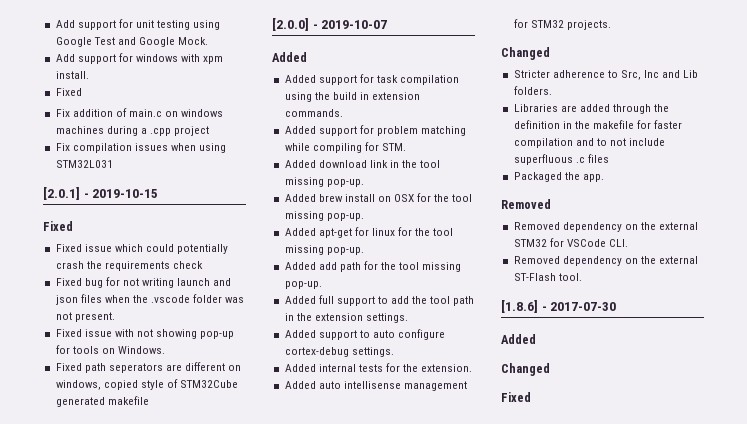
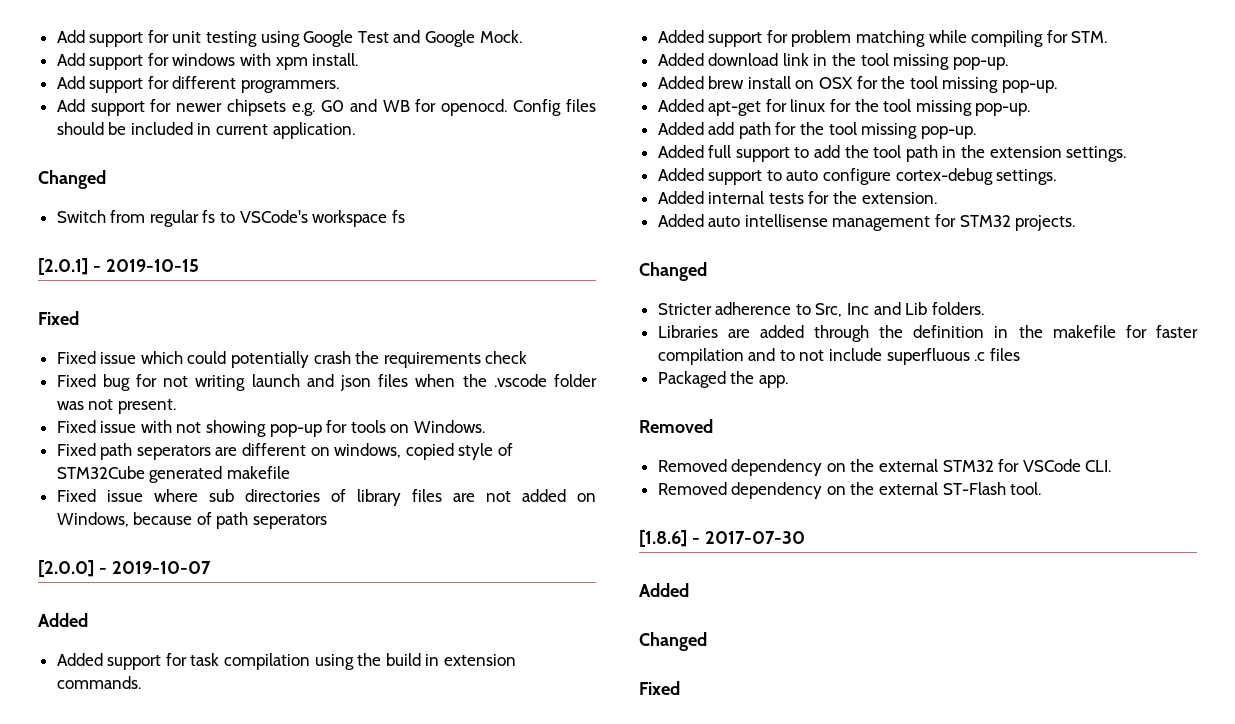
[55,88,82,96] [55,108,224,117] [55,126,210,136] [55,143,227,153] [55,160,113,168] Fixed // Fix addition of main.c on windows machines during a .cpp project // Fix compilation issues when using STM32L031 -> [56,76,340,93] [56,99,596,116] [56,122,355,139] [38,170,106,189] [56,210,405,227] Add support for different programmers. // Add support for newer chipsets e.g. G0 and WB for openocd. Config files should be included in current application. // Changed // Switch from regular fs to VSCode's workspace fs
(149, 400) none -> [56,489,596,506] [56,512,328,529] // Fixed issue where sub directories of library files are not added on Windows, because of path seperators

